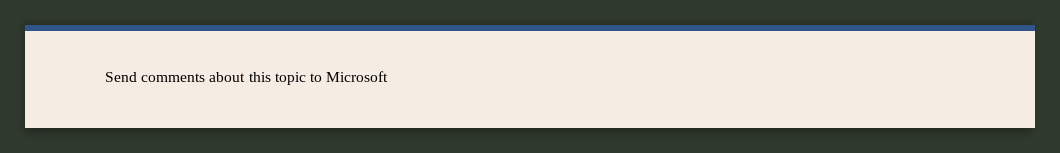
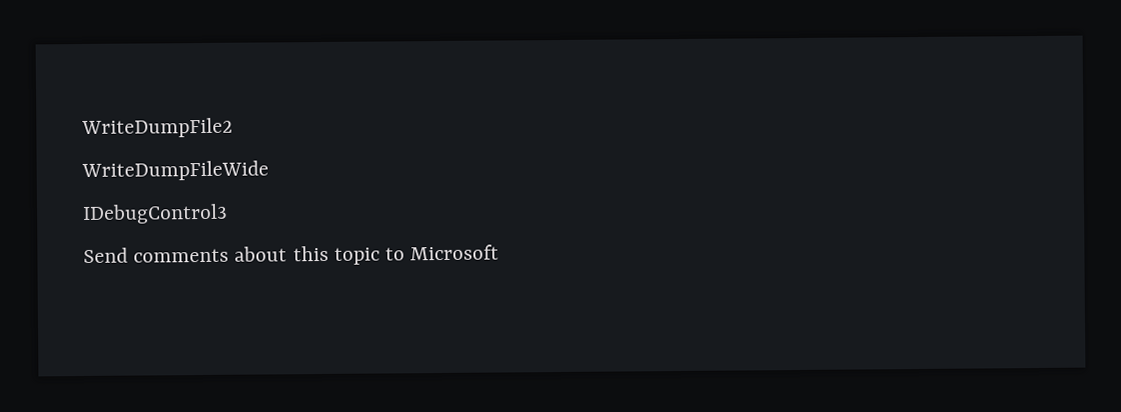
(105, 77) none -> [81,117,233,139] [81,160,269,182] [82,203,228,224] WriteDumpFile2 // WriteDumpFileWide // IDebugControl3 //

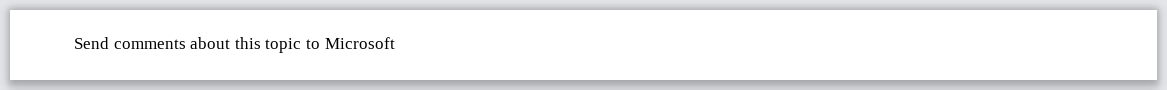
[81,117,233,139] [81,160,269,182] [82,203,228,224] WriteDumpFile2 // WriteDumpFileWide // IDebugControl3 // -> (74, 43) none

